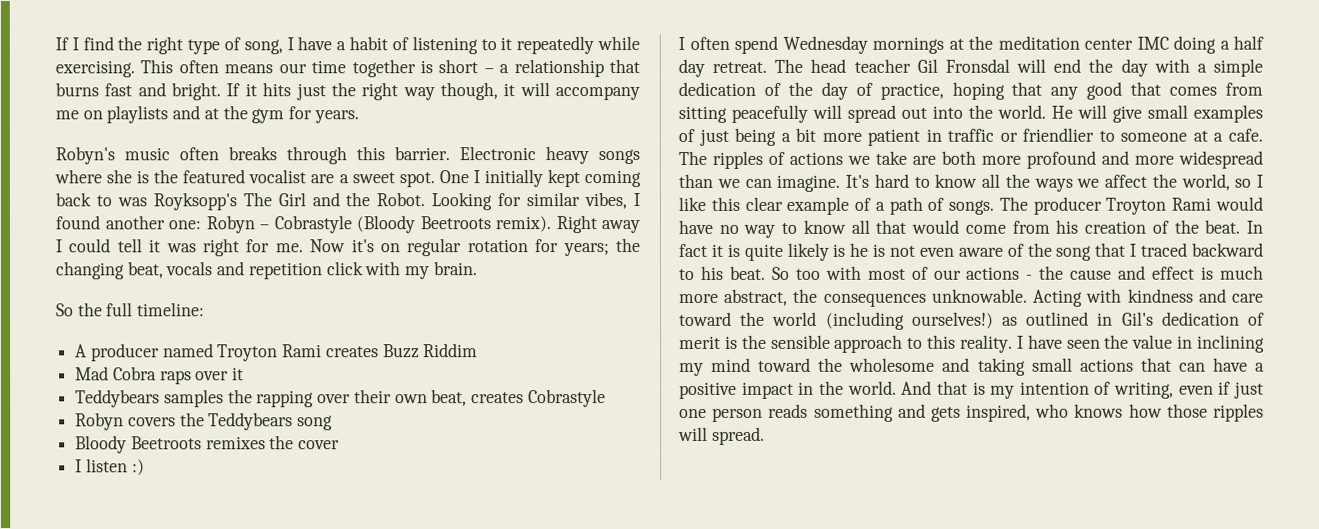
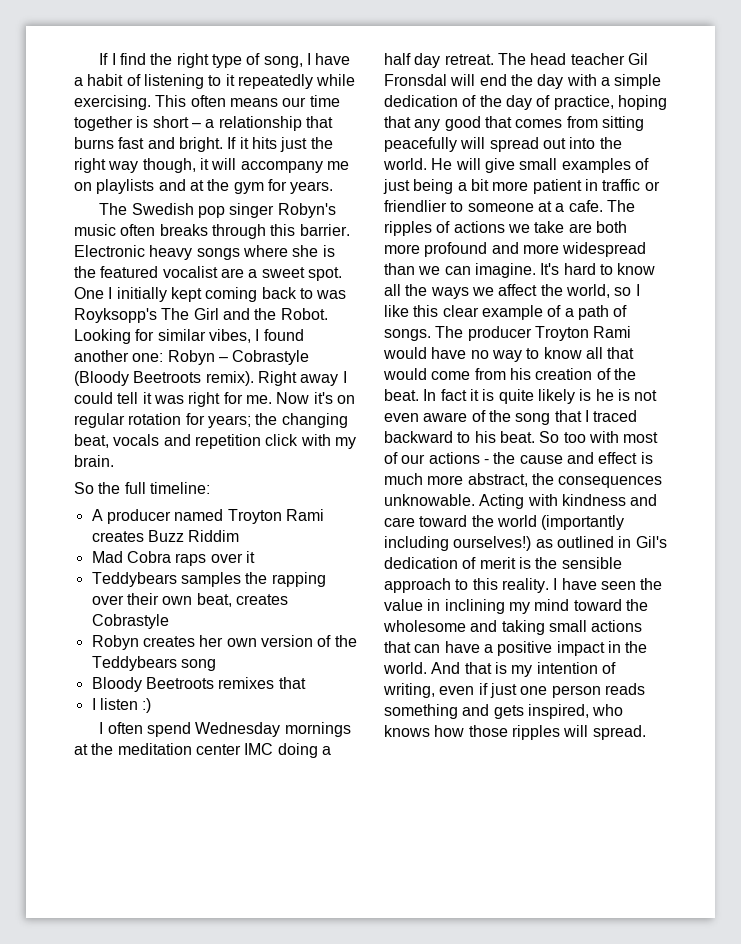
(359, 117) none -> [99,203,275,218] The Swedish pop singer
[127,417,176,427] covers -> [142,635,332,647] creates her own version of
[269,435,341,450] the cover -> [278,677,306,689] that
[825,311,905,330] (including -> [541,515,625,530] [384,536,449,551] (importantly including

